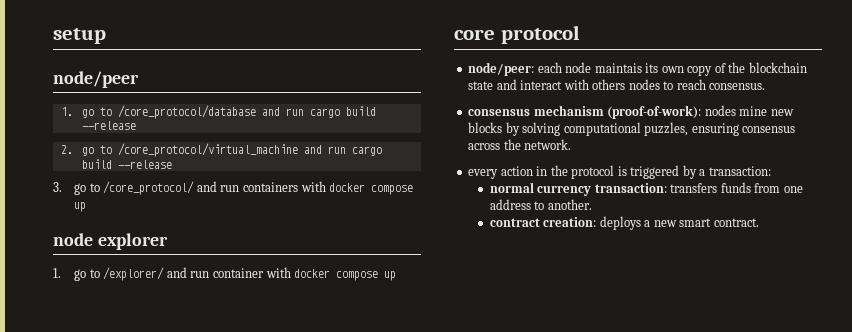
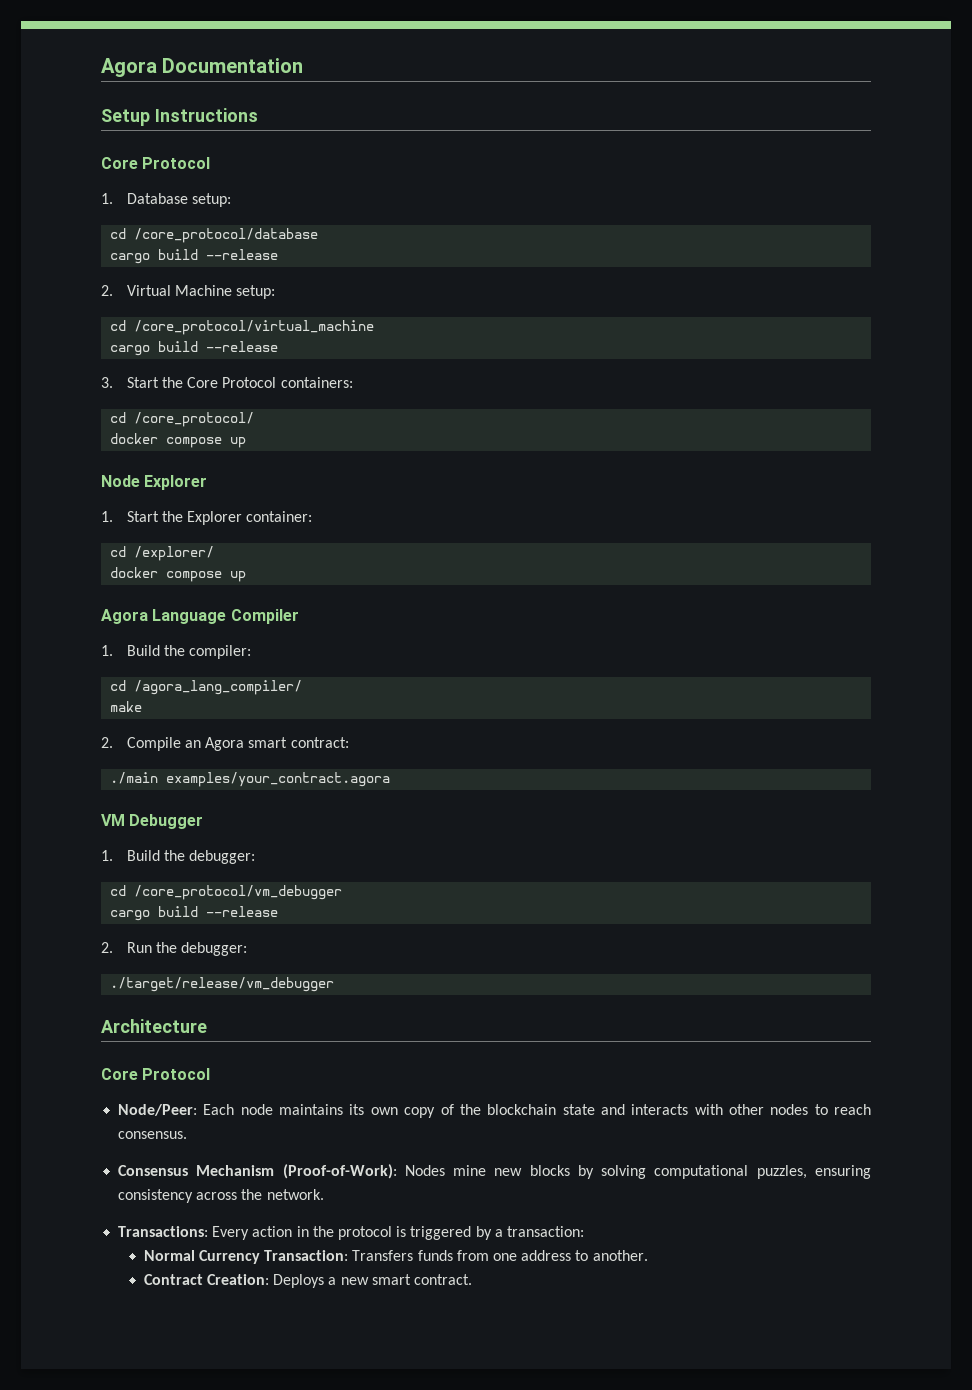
[53,28,106,44] [53,71,139,88] [60,107,113,118] setup // node/peer // 1. go to -> [101,58,304,77] [101,108,258,126] [101,157,211,169] [101,193,231,207] [110,228,127,239] Agora Documentation // Setup Instructions // Core Protocol // 1. Database setup: // cd
[262,106,377,118] [82,121,137,130] [60,145,113,156] and run cargo build --release // 2. go to -> [110,249,279,264] [101,285,276,299] [110,320,127,331] // cargo build --release // 2. Virtual Machine setup: // cd
[304,145,347,154] and run -> (375, 327) //
[74,181,414,195] [74,202,87,212] [53,233,168,250] [53,267,397,281] [454,25,580,44] [468,62,642,76] go to /core_protocol/ and run containers with docker compose up // node explorer // 1. go to /explorer/ and run container with docker compose up // core protocol // node/peer: each node maintais -> [126,377,353,388] [110,412,255,427] [110,433,247,448] [101,475,208,490] [101,511,313,525] [110,546,215,561] [110,567,247,582] [101,609,299,624] [101,645,252,659] [110,680,303,695] [110,701,143,712] [101,737,349,751] [110,772,391,787] [101,814,204,829] [101,850,256,864] [110,885,343,900] [110,906,279,921] [101,942,248,956] [110,977,335,992] [101,1019,207,1033] [101,1068,211,1080] [118,1104,344,1116] Start the Core Protocol containers: // cd /core_protocol/ // docker compose up // Node Explorer // 1. Start the Explorer container: // cd /explorer/ // docker compose up // Agora Language Compiler // 1. Build the compiler: // cd /agora_lang_compiler/ // make // 2. Compile an Agora smart contract: // ./main examples/your_contract.agora // VM Debugger // 1. Build the debugger: // cd /core_protocol/vm_debugger // cargo build --release // 2. Run the debugger: // ./target/release/vm_debugger // Architecture // Core Protocol // Node/Peer: Each node maintains
[520,79,626,90] interact with others -> [631,1104,764,1115] interacts with other
[468,105,736,119] consensus mechanism (proof-of-work): nodes -> [118,1164,445,1179] Consensus Mechanism (Proof-of-Work): Nodes
[742,126,796,133] consensus -> [118,1189,194,1203] consistency
[468,169,499,179] every -> [118,1226,250,1240] Transactions: Every
[489,182,718,196] normal currency transaction: transfers -> [143,1250,414,1264] Normal Currency Transaction: Transfers
[489,216,641,230] contract creation: deploys -> [143,1274,325,1288] Contract Creation: Deploys

